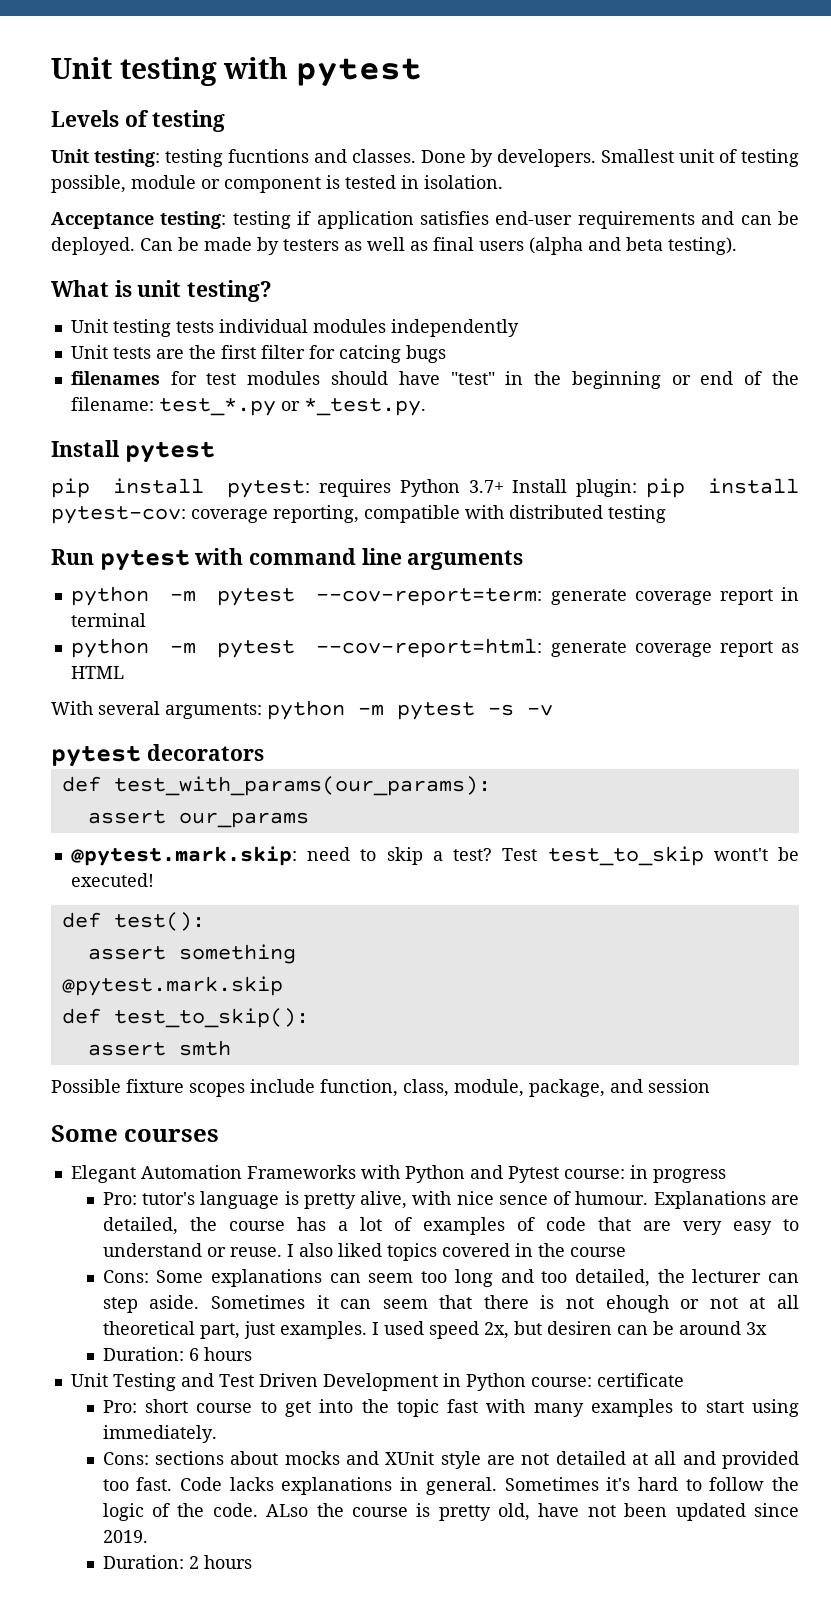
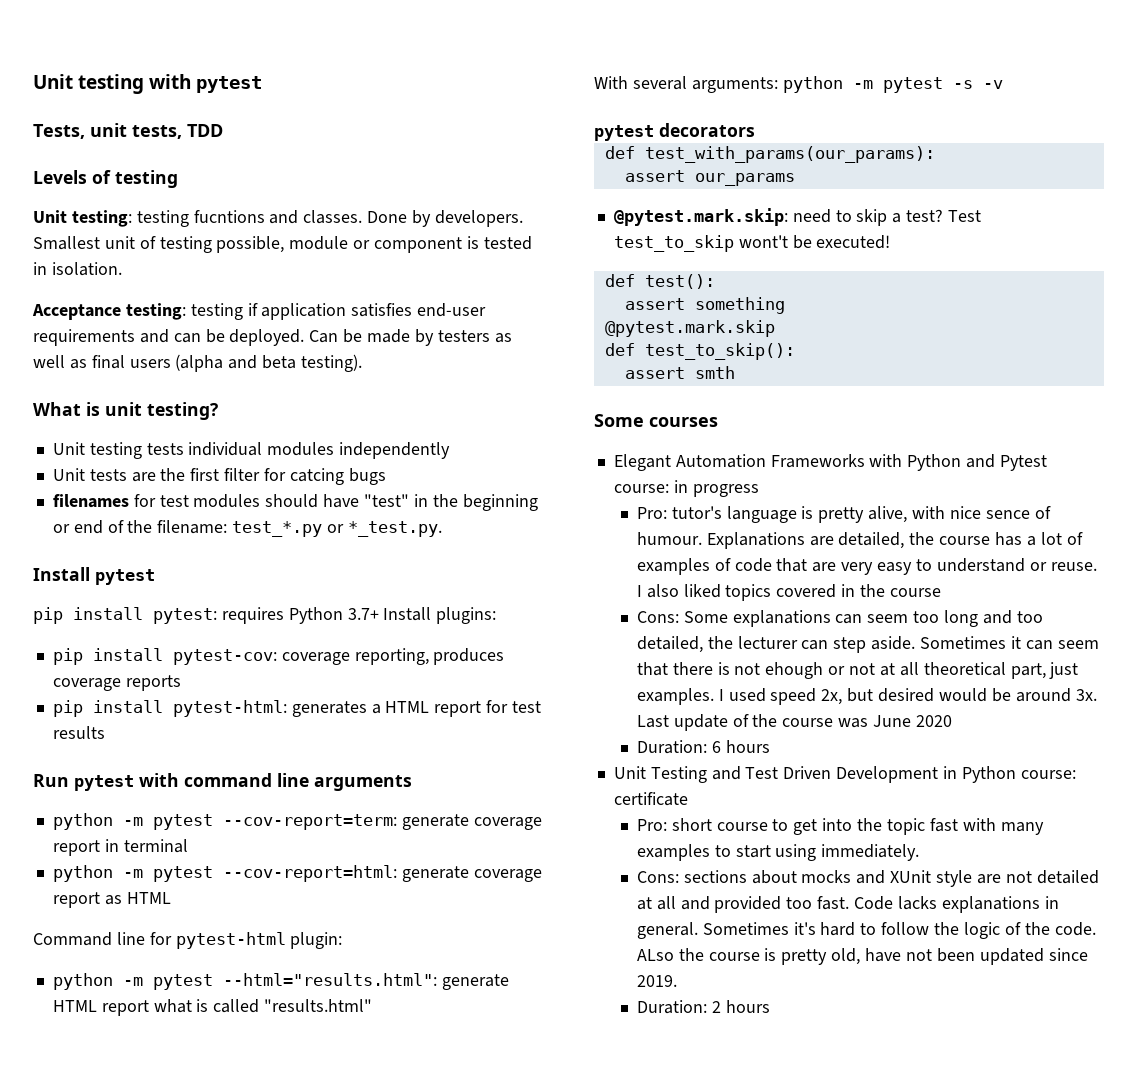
(422, 72) none -> [33,123,223,139] // Tests, unit tests, TDD
[576,479,638,497] plugin: -> [436,607,497,624] plugins: //
[364,505,666,523] compatible with distributed testing -> [433,648,505,665] [52,675,181,691] [52,700,541,717] [52,726,105,739] produces coverage reports // pip install pytest-html: generates a HTML report for test results
(124, 672) none -> [33,932,343,949] [52,973,509,990] [52,999,373,1016] // Command line for pytest-html plugin: // python -m pytest --html="results.html": generate HTML report what is called "results.html"
[51,1079,710,1097] // Possible fixture scopes include function, class, module, package, and session -> (735, 372) none
[546,1321,767,1335] desiren can be around 3x -> [878,688,1097,702] [636,714,952,731] desired would be around 3x. Last update of the course was June 2020

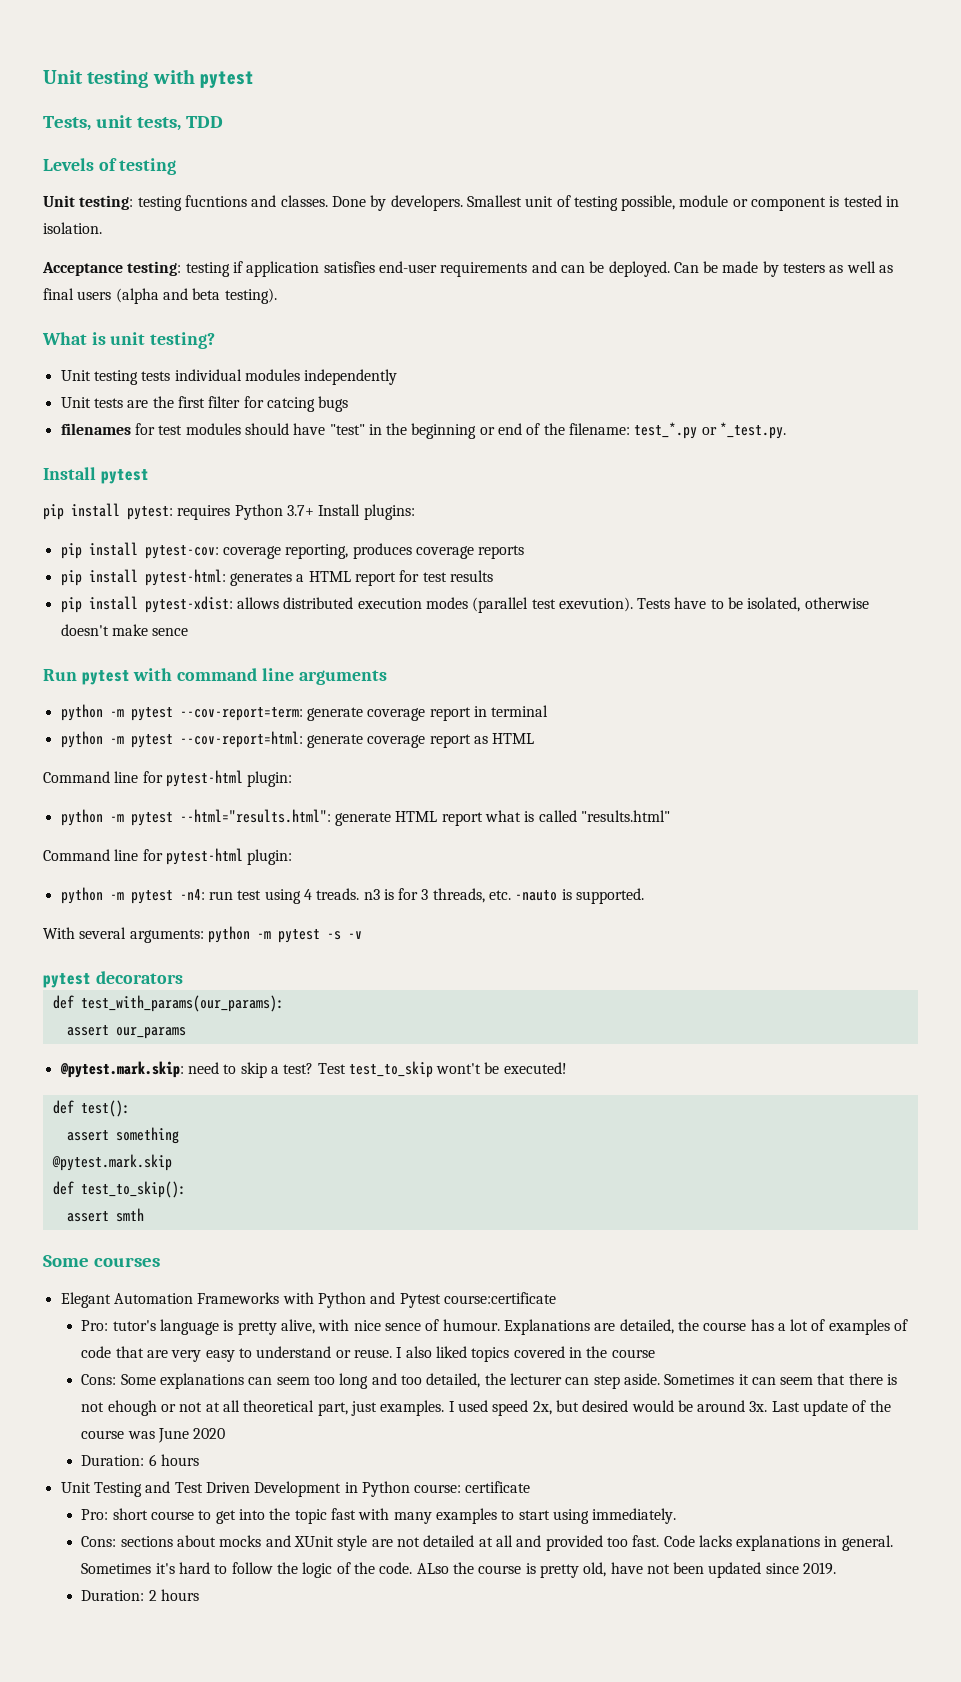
(105, 732) none -> [60,596,869,613] [60,624,189,636] // pip install pytest-xdist: allows distributed execution modes (parallel test exevution). Tests have to be isolated, otherwise doesn't make sence
(373, 1005) none -> [43,848,293,865] [60,887,645,904] // Command line for pytest-html plugin: // python -m pytest -n4: run test using 4 treads. n3 is for 3 threads, etc. -nauto is supported.
[613,480,759,497] course: in progress -> [443,1292,556,1304] course:certificate

